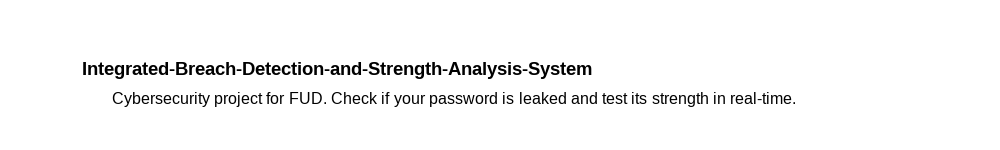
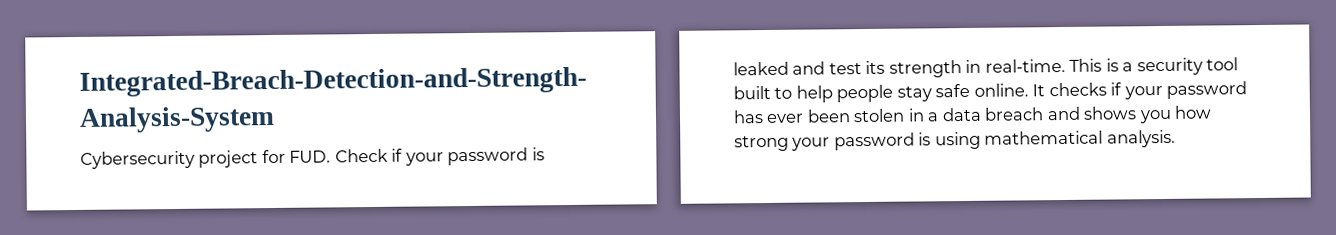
(797, 98) none -> [1069,57,1239,76] [733,81,1248,103] [733,105,1213,124] [734,129,1176,152] This is a security tool built to help people stay safe online. It checks if your password has ever been stolen in a data breach and shows you how strong your password is using mathematical analysis.

